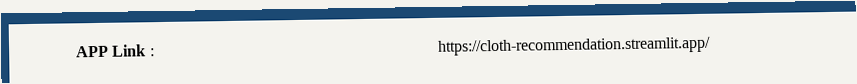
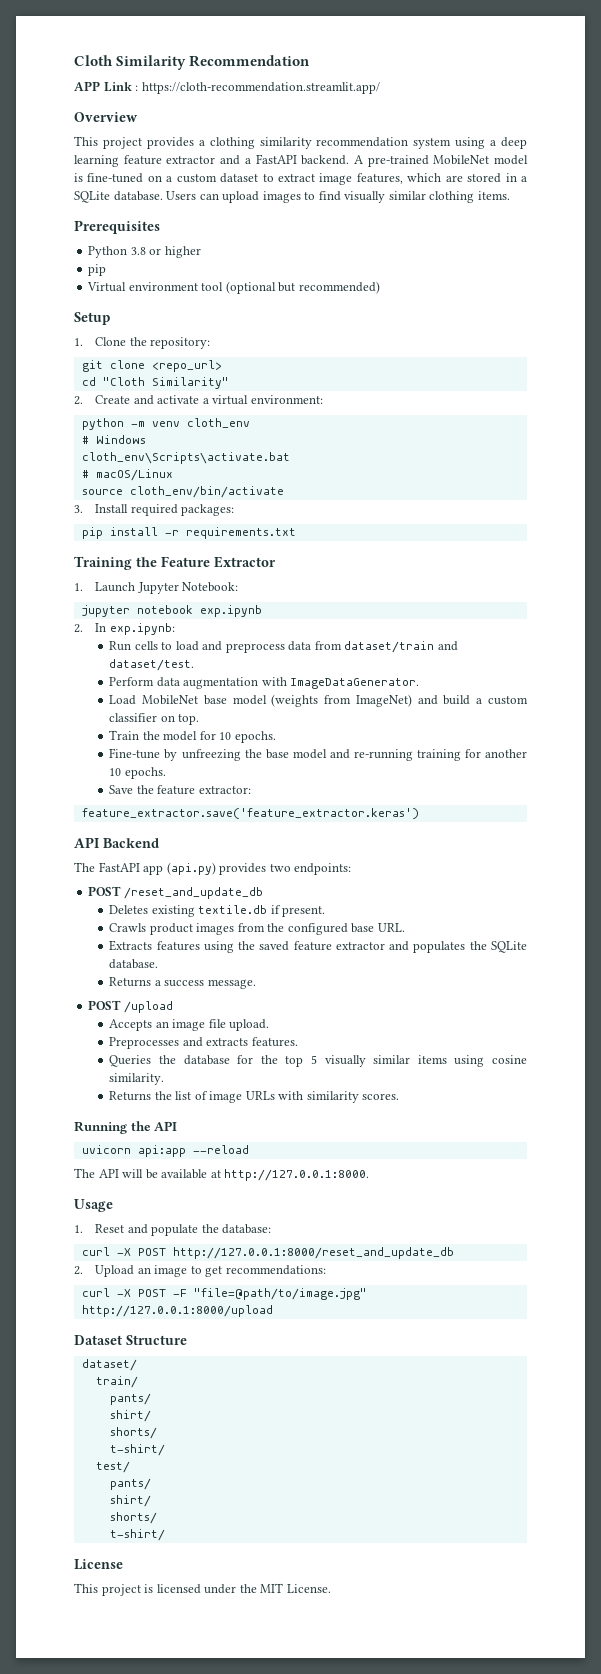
(76, 51) none -> [74,55,311,70] Cloth Similarity Recommendation //
(711, 46) none -> [74,112,138,122] [74,136,527,149] [74,154,528,167] [74,173,527,185] [74,191,510,203] [74,220,160,234] [88,246,201,258] [88,264,107,276] [87,281,380,294] [74,312,110,325] [74,337,211,349] [81,360,222,372] [81,377,229,389] [74,395,323,405] [81,418,250,430] [81,435,146,444] [81,452,290,464] [81,469,173,481] [81,486,284,498] [74,504,235,516] [81,527,296,539] [74,556,276,570] [74,582,239,594] [81,605,262,617] [74,623,175,635] [109,641,458,653] [109,659,195,671] [109,677,420,689] [109,694,528,707] [109,713,200,725] [109,730,276,743] [109,748,527,761] [109,767,166,779] [109,785,251,795] [81,808,419,819] [74,837,159,848] [74,862,352,875] [88,886,263,899] [109,905,326,917] [109,923,405,935] [109,940,528,953] [109,959,159,969] [109,977,256,989] [88,1000,173,1013] [109,1019,270,1031] [109,1037,298,1049] [109,1055,527,1067] [109,1073,165,1085] [109,1091,400,1103] [74,1121,178,1134] [81,1145,249,1157] [74,1168,370,1181] [74,1199,113,1212] [74,1224,272,1236] [81,1247,454,1259] [74,1265,326,1277] [81,1288,367,1300] [81,1305,273,1317] [74,1335,187,1345] [81,1359,137,1371] [95,1376,138,1388] [109,1393,151,1405] [109,1410,151,1422] [109,1427,157,1439] [109,1444,165,1456] [95,1461,130,1473] [109,1478,151,1490] [109,1495,151,1507] [109,1512,157,1524] [109,1529,165,1541] [74,1559,123,1570] [74,1583,331,1596] // Overview // This project provides a clothing similarity recommendation system using a deep learning feature extractor and a FastAPI backend. A pre-trained MobileNet model is fine-tuned on a custom dataset to extract image features, which are stored in a SQLite database. Users can upload images to find visually similar clothing items. // Prerequisites // Python 3.8 or higher // pip // Virtual environment tool (optional but recommended) // Setup // 1. Clone the repository: // git clone <repo_url> // cd "Cloth Similarity" // 2. Create and activate a virtual environment: // python -m venv cloth_env // # Windows // cloth_env\Scripts\activate.bat // # macOS/Linux // source cloth_env/bin/activate // 3. Install required packages: // pip install -r requirements.txt // Training the Feature Extractor // 1. Launch Jupyter Notebook: // jupyter notebook exp.ipynb // 2. In exp.ipynb: // Run cells to load and preprocess data from dataset/train and dataset/test. // Perform data augmentation with ImageDataGenerator. // Load MobileNet base model (weights from ImageNet) and build a custom classifier on top. // Train the model for 10 epochs. // Fine-tune by unfreezing the base model and re-running training for another 10 epochs. // Save the feature extractor: // feature_extractor.save('feature_extractor.keras') // API Backend // The FastAPI app (api.py) provides two endpoints: // POST /reset_and_update_db // Deletes existing textile.db if present. // Crawls product images from the configured base URL. // Extracts features using the saved feature extractor and populates the SQLite database. // Returns a success message. // POST /upload // Accepts an image file upload. // Preprocesses and extracts features. // Queries the database for the top 5 visually similar items using cosine similarity. // Returns the list of image URLs with similarity scores. // Running the API // uvicorn api:app --reload // The API will be available at http://127.0.0.1:8000. // Usage // 1. Reset and populate the database: // curl -X POST http://127.0.0.1:8000/reset_and_update_db // 2. Upload an image to get recommendations: // curl -X POST -F "file=@path/to/image.jpg" http://127.0.0.1:8000/upload // Dataset Structure // dataset/ // train/ // pants/ // shirt/ // shorts/ // t-shirt/ // test/ // pants/ // shirt/ // shorts/ // t-shirt/ // License // This project is licensed under the MIT License.

